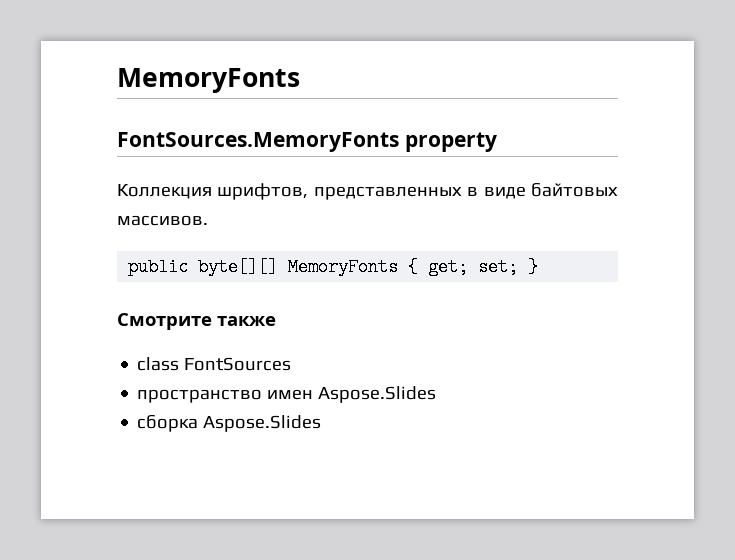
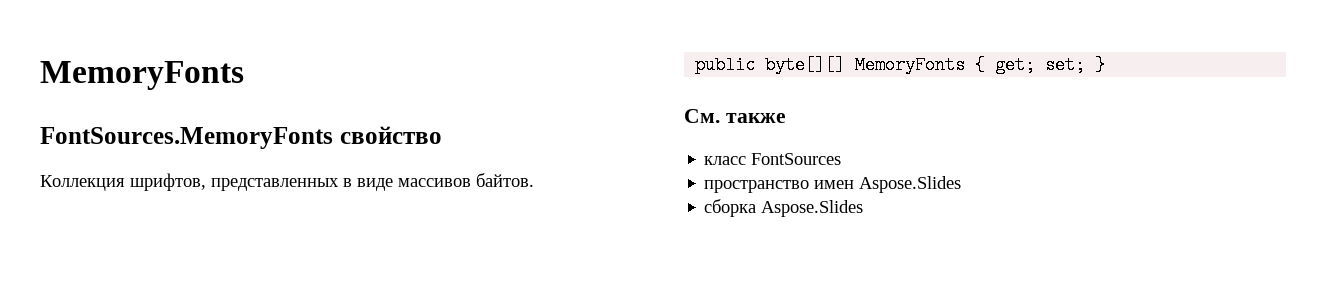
[404,132,497,152] property -> [339,126,442,144] свойство
[530,183,618,197] [117,215,208,226] байтовых массивов. -> [398,173,534,187] массивов байтов.
[117,313,212,330] Смотрите -> [684,109,720,123] См.
[137,357,180,371] class -> [704,156,747,165] класс

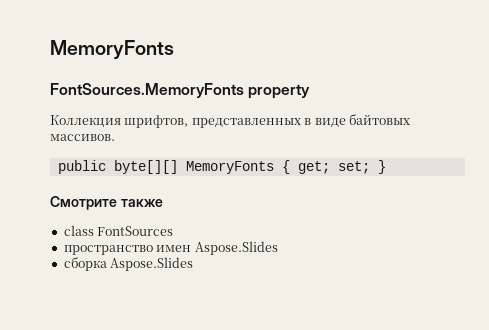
[339,126,442,144] свойство -> [248,84,311,99] property
[398,173,534,187] массивов байтов. -> [348,114,410,125] [50,134,115,141] байтовых массивов.
[684,109,720,123] См. -> [50,196,117,210] Смотрите
[704,156,747,165] класс -> [63,225,94,236] class

